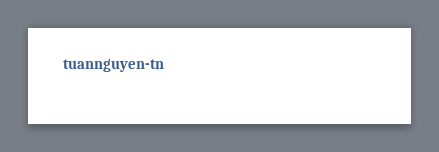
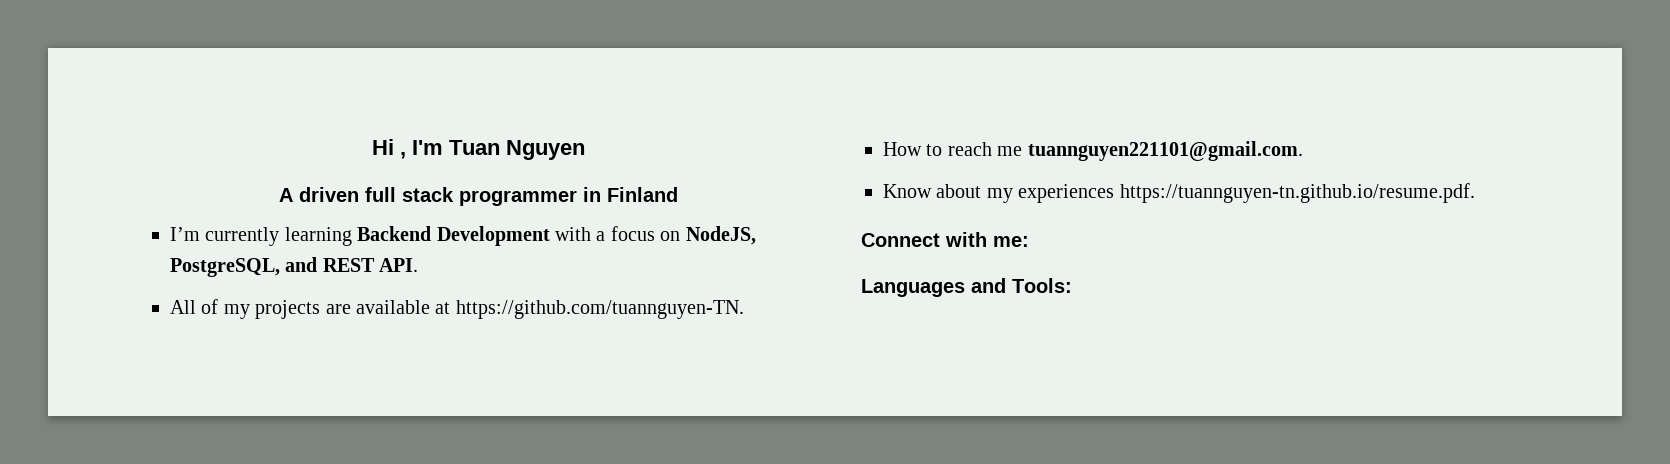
[63,59,164,72] tuannguyen-tn -> [372,139,585,160] [279,187,678,206] [170,226,756,246] [170,257,419,277] [170,299,744,319] [883,141,1303,161] [883,183,1475,203] [861,232,1029,247] [861,278,1072,297] Hi , I'm Tuan Nguyen // A driven full stack programmer in Finland // I’m currently learning Backend Development with a focus on NodeJS, PostgreSQL, and REST API. // All of my projects are available at https://github.com/tuannguyen-TN. // How to reach me tuannguyen221101@gmail.com. // Know about my experiences https://tuannguyen-tn.github.io/resume.pdf. // Connect with me: // Languages and Tools:

